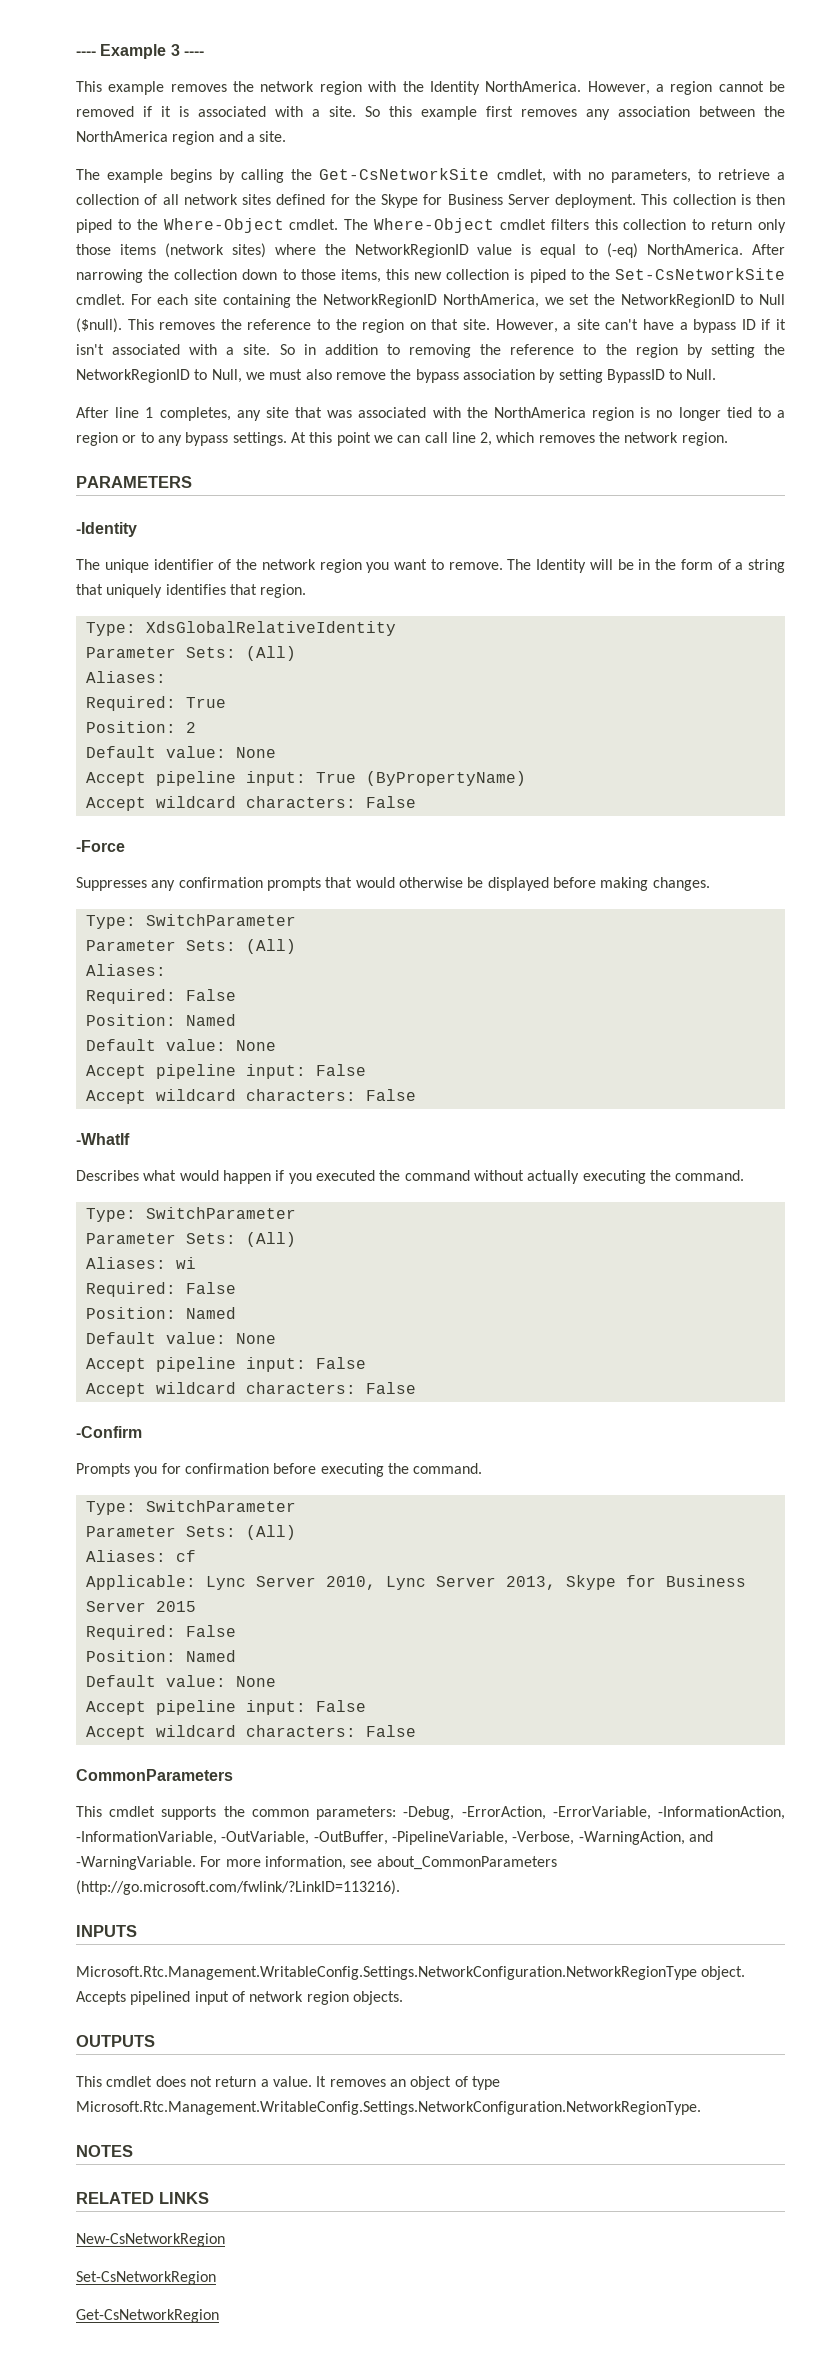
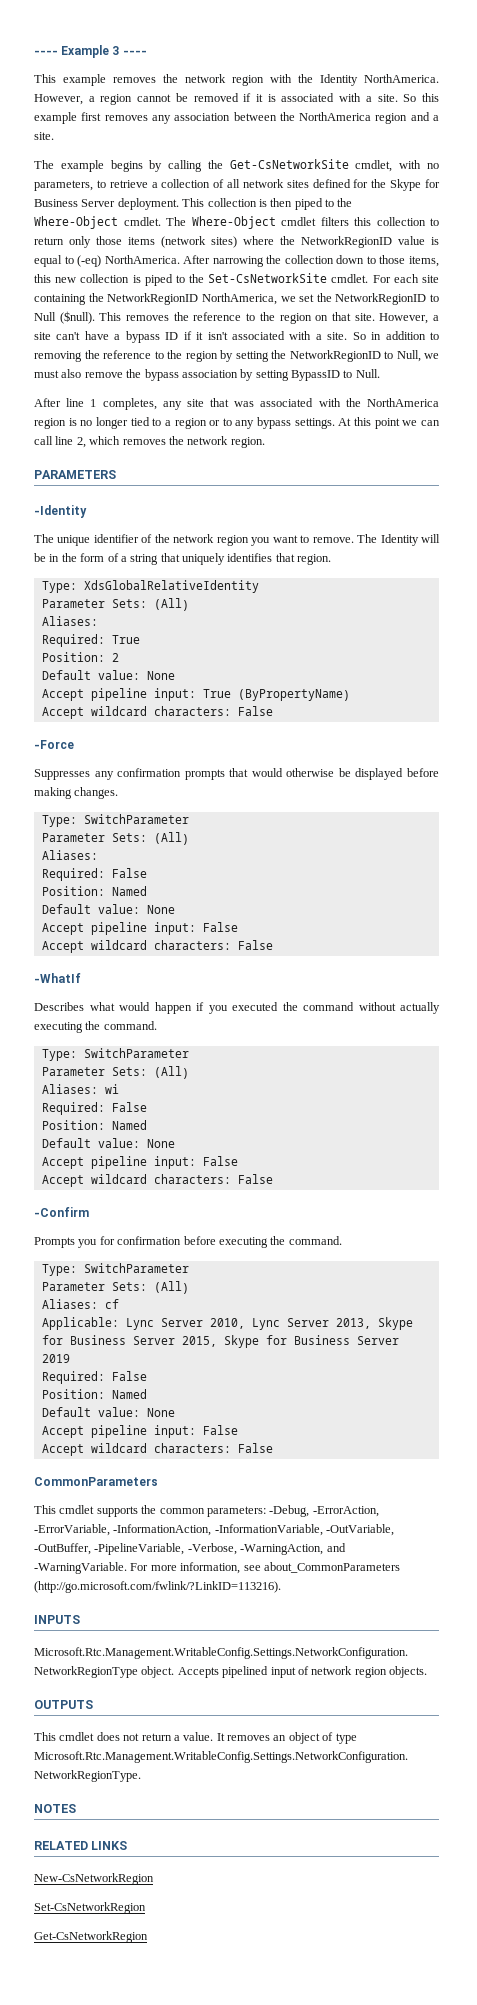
[155,1601,196,1612] 2015 -> [181,1335,399,1348] [41,1354,70,1363] 2015, Skype for Business Server 2019

